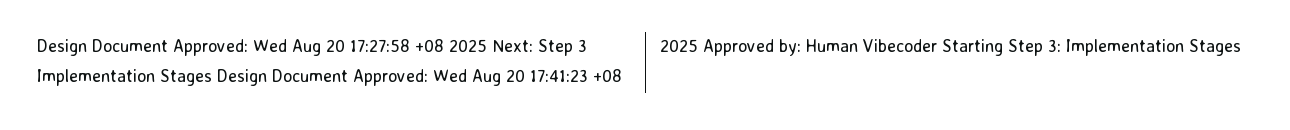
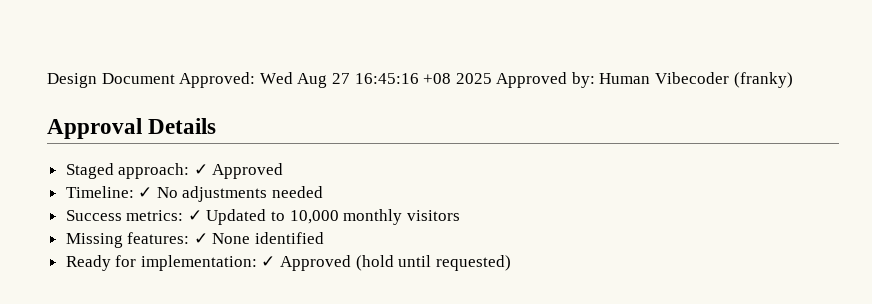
[37,39,587,56] [37,69,588,86] Design Document Approved: Wed Aug 20 17:27:58 +08 2025 Next: Step 3 Implementation Stages Design Document Approved: Wed Aug 20 17:41:23 -> [47,72,419,88] Design Document Approved: Wed Aug 27 16:45:16
[942,39,1241,56] Starting Step 3: Implementation Stages -> [733,72,793,88] [47,118,217,139] [65,163,284,179] [65,186,324,202] [65,209,460,225] [65,232,325,248] [65,255,511,271] (franky) // Approval Details // Staged approach: ✓ Approved // Timeline: ✓ No adjustments needed // Success metrics: ✓ Updated to 10,000 monthly visitors // Missing features: ✓ None identified // Ready for implementation: ✓ Approved (hold until requested)

